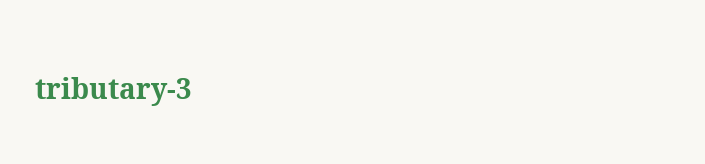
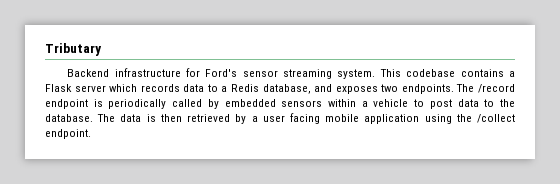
[35,77,192,106] tributary-3 -> [45,43,102,56] [67,68,515,79] [45,84,515,94] [45,99,516,109] [45,113,515,124] [45,129,91,139] Tributary // Backend infrastructure for Ford's sensor streaming system. This codebase contains a Flask server which records data to a Redis database, and exposes two endpoints. The /record endpoint is periodically called by embedded sensors within a vehicle to post data to the database. The data is then retrieved by a user facing mobile application using the /collect endpoint.

